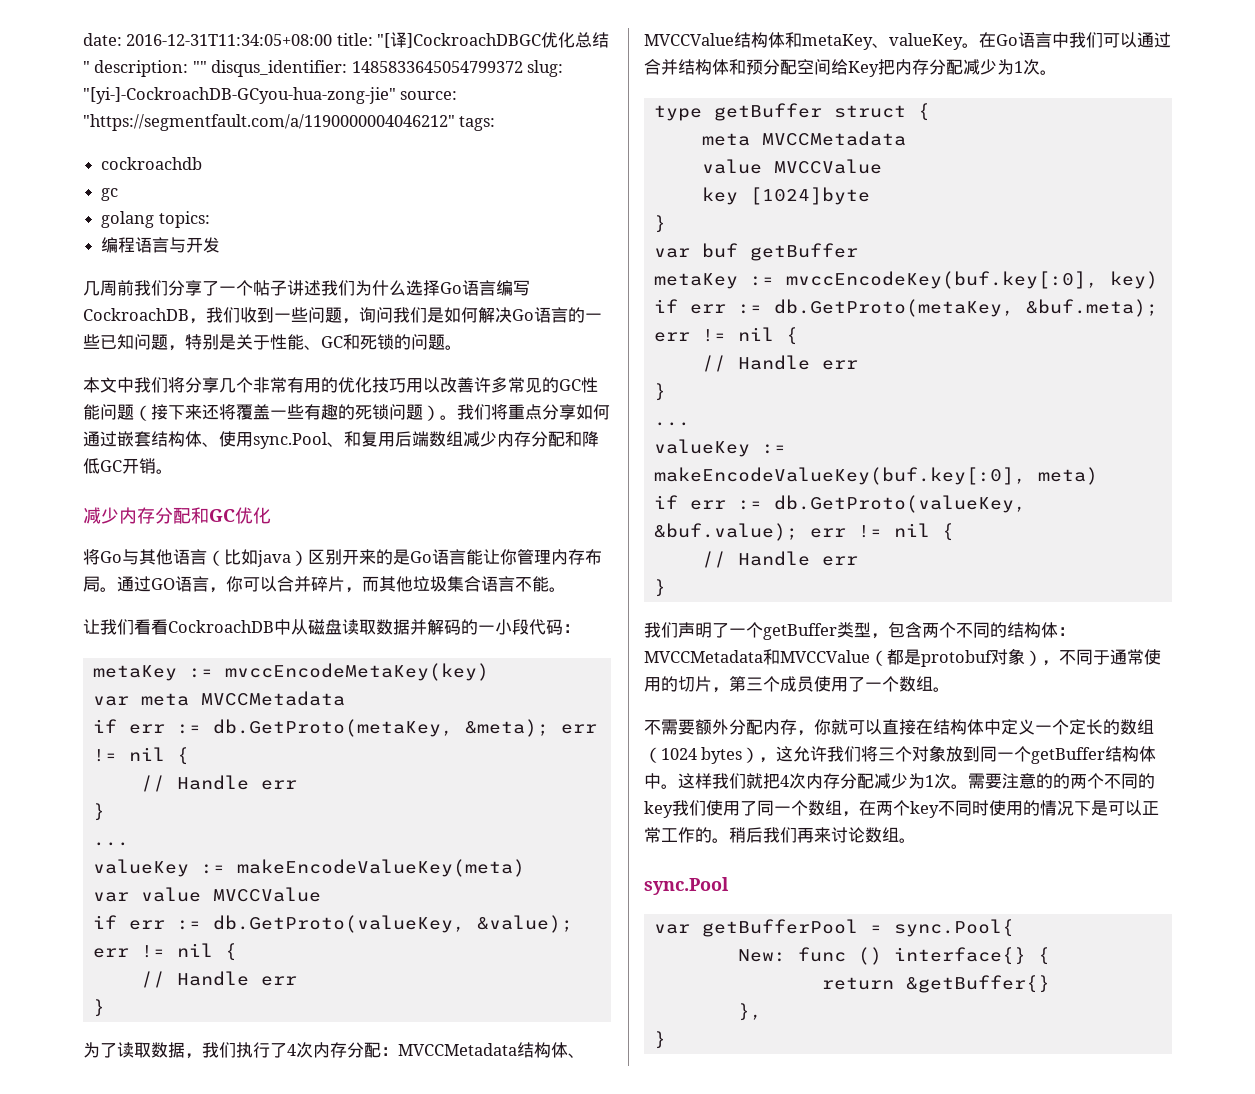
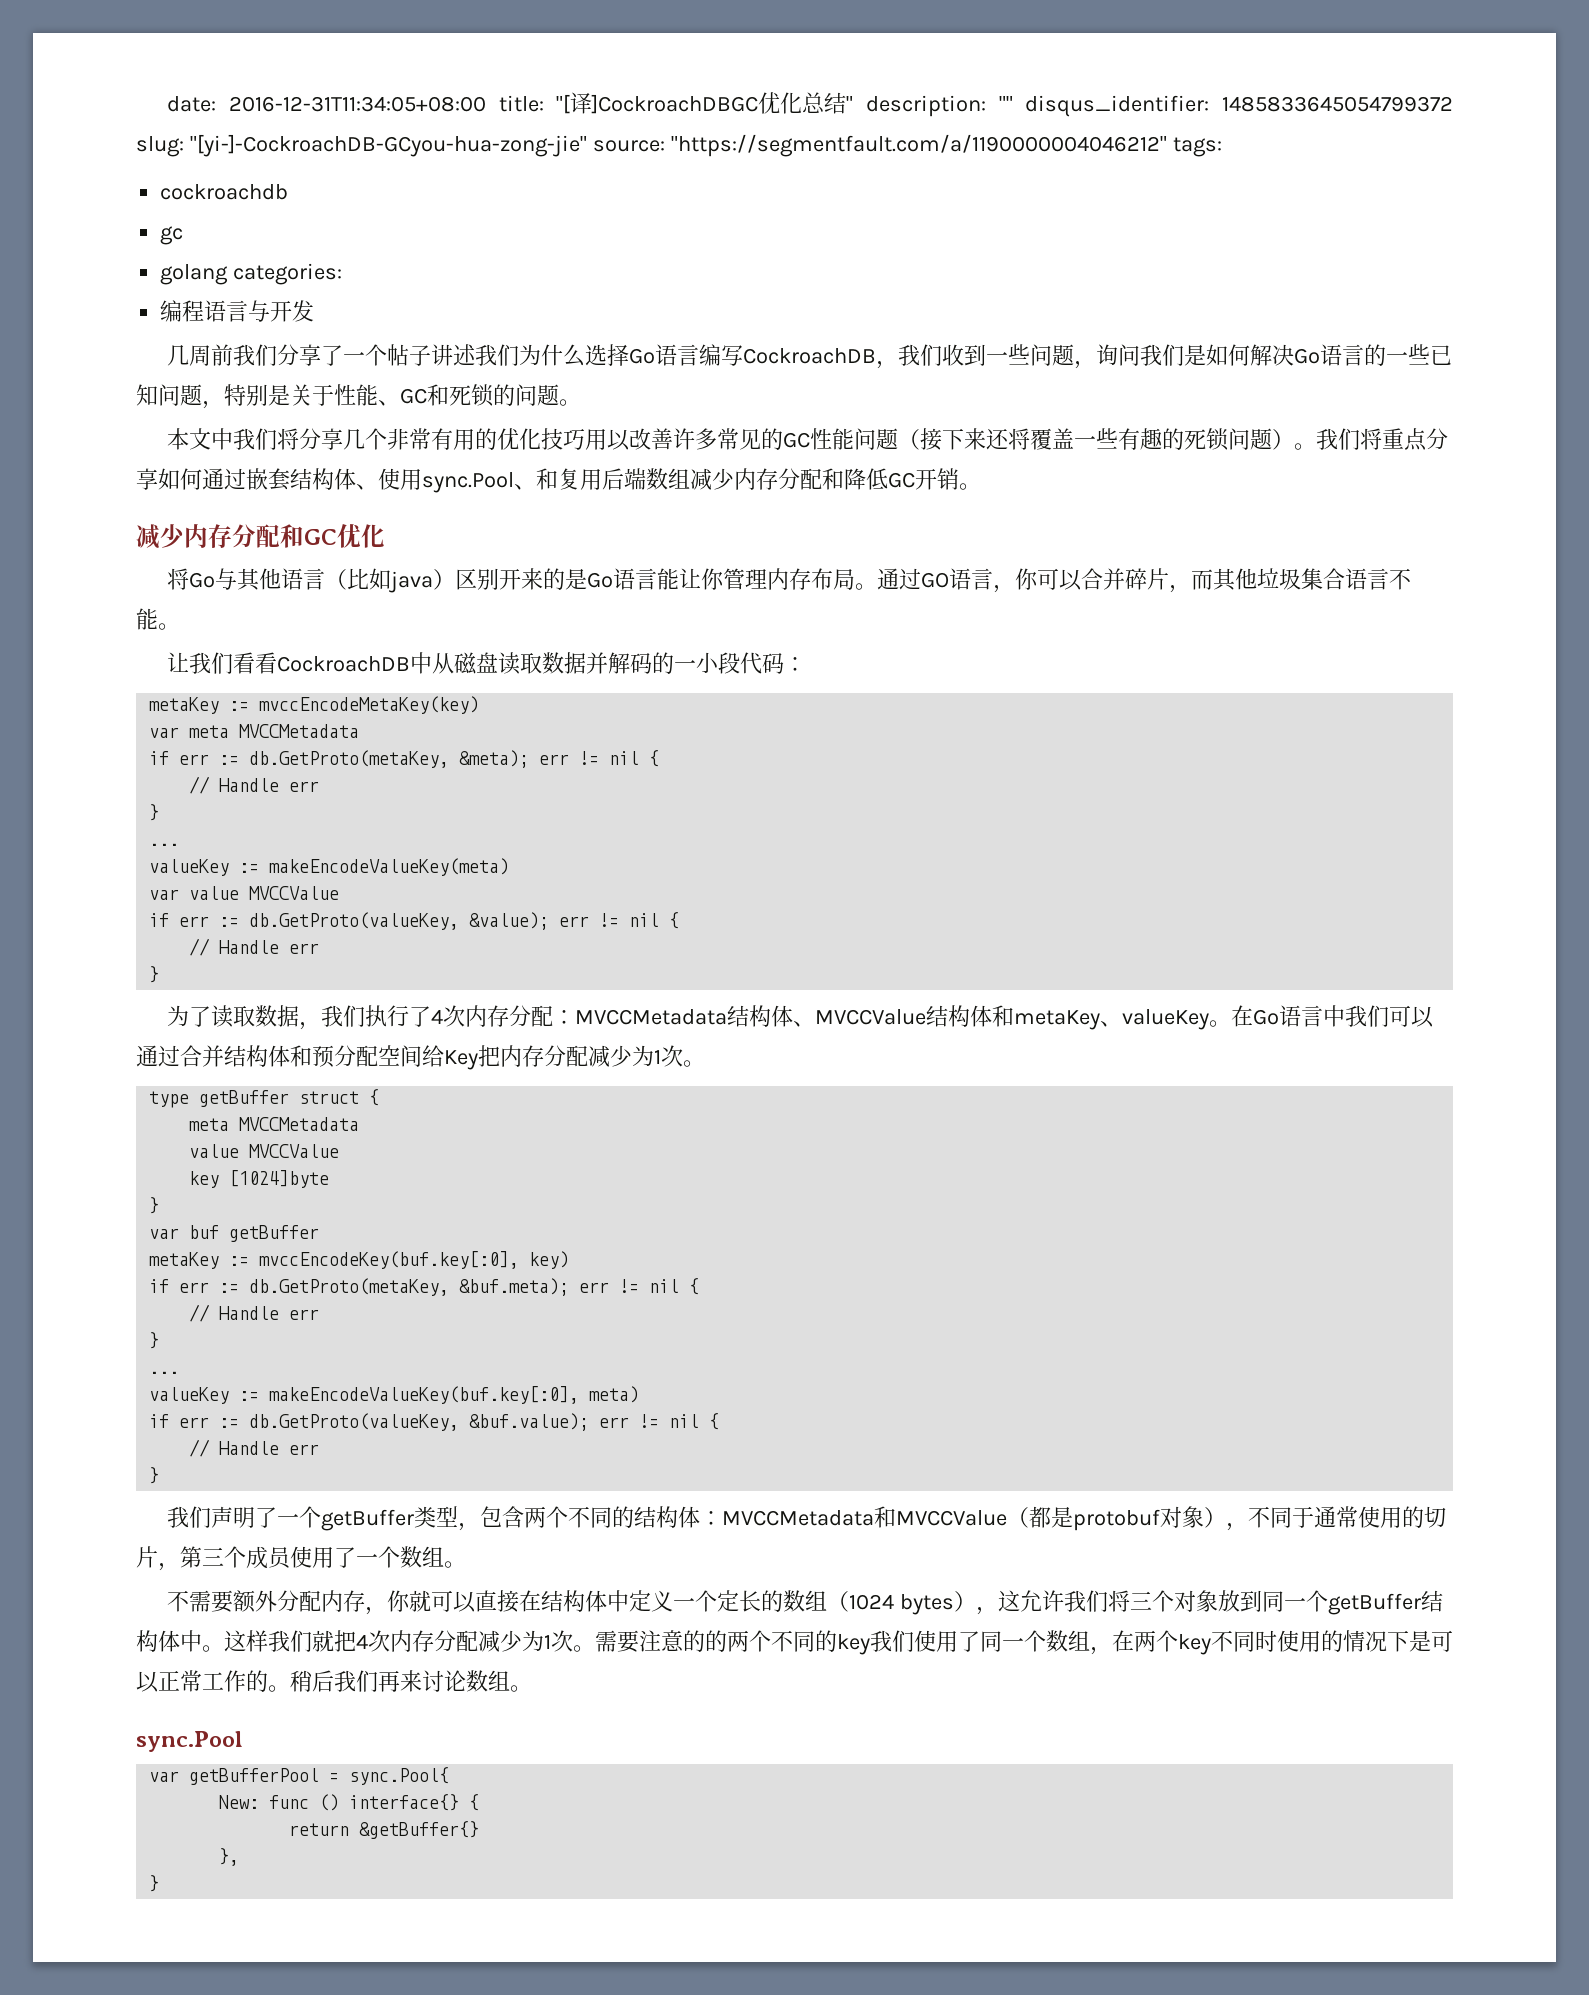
[158,211,210,228] topics: -> [233,263,343,285] categories:

